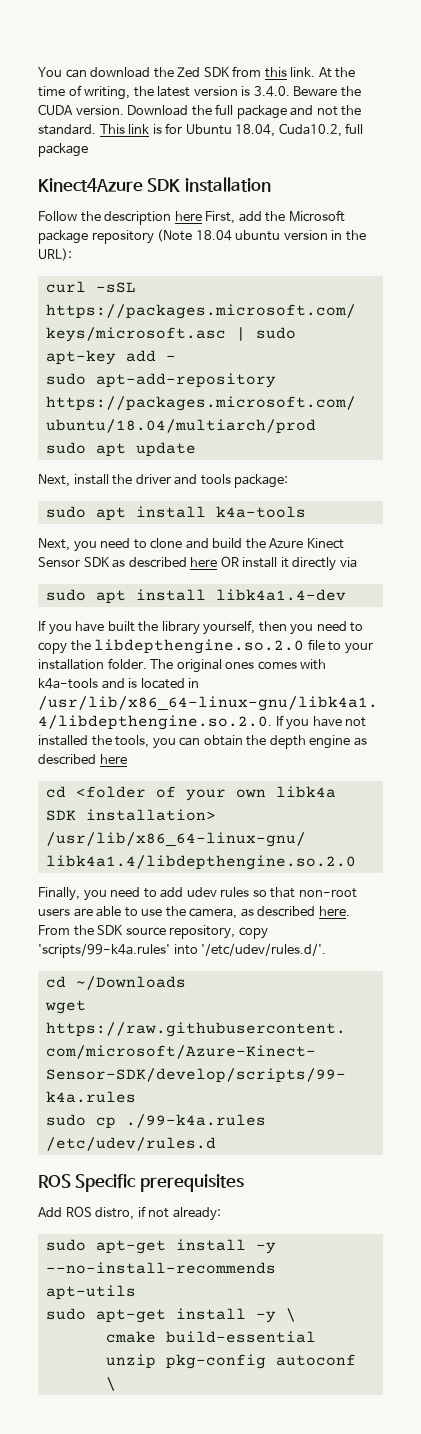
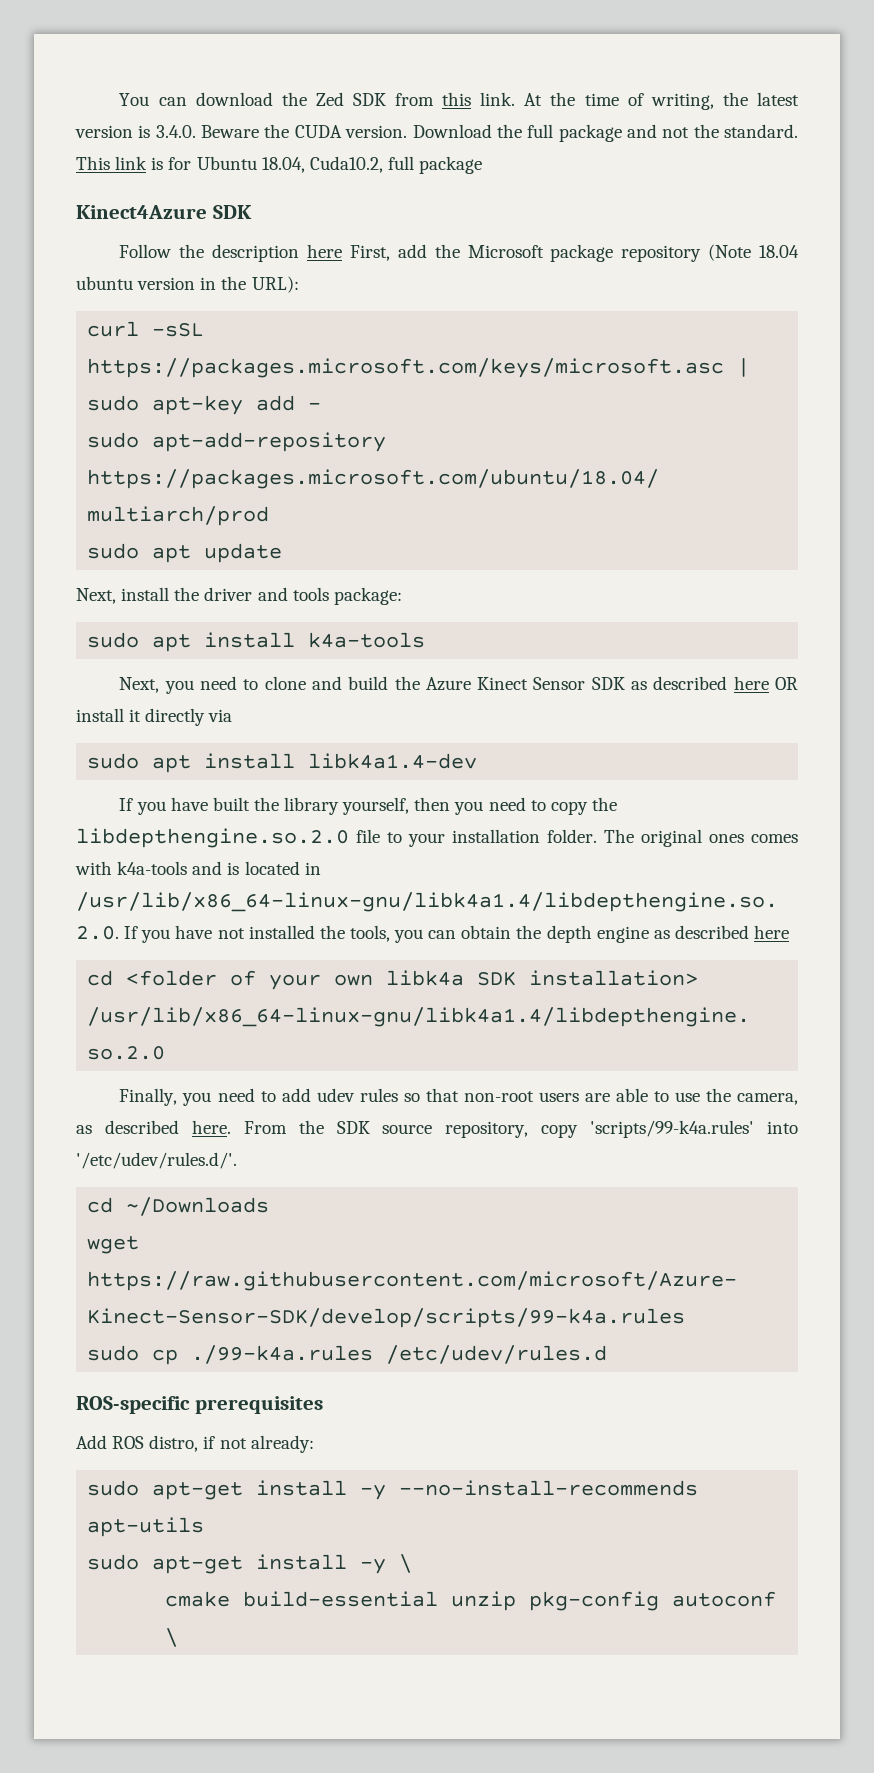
[184,177,271,192] installation -> (252, 212) none
[38,1174,137,1192] ROS Specific -> [76,1396,190,1414] ROS-specific

